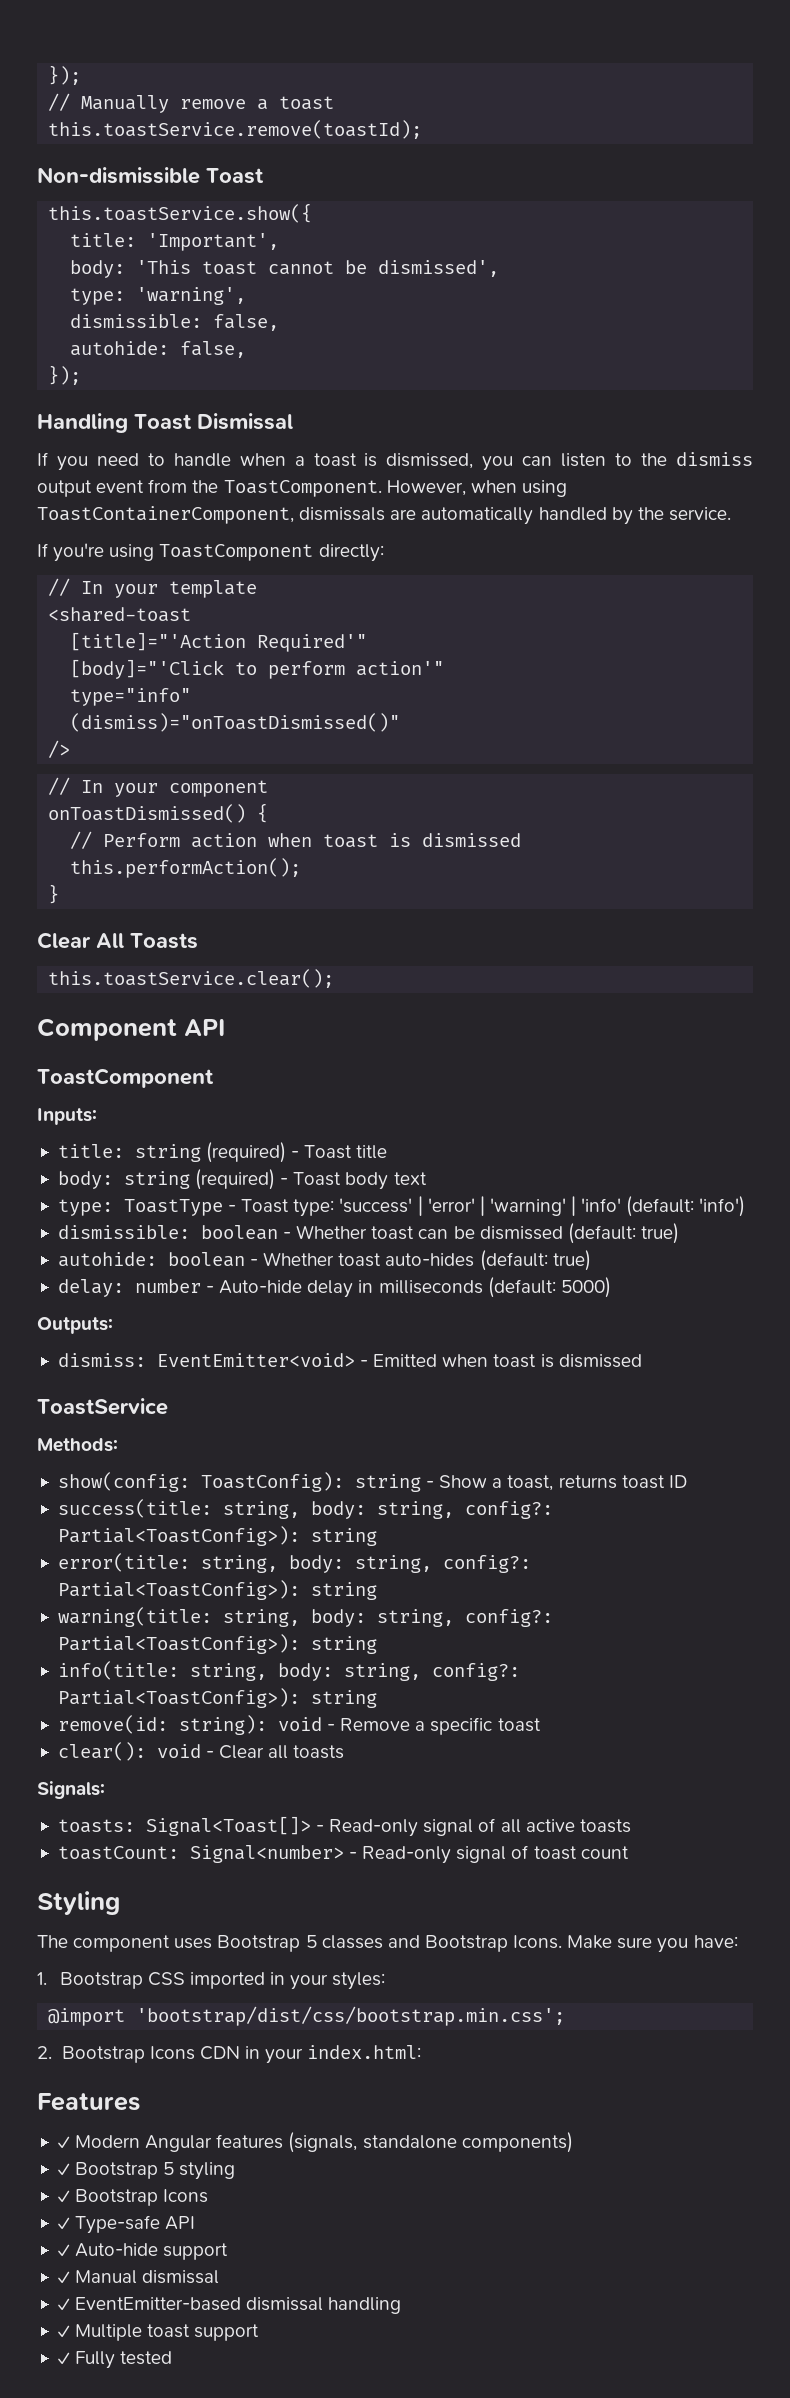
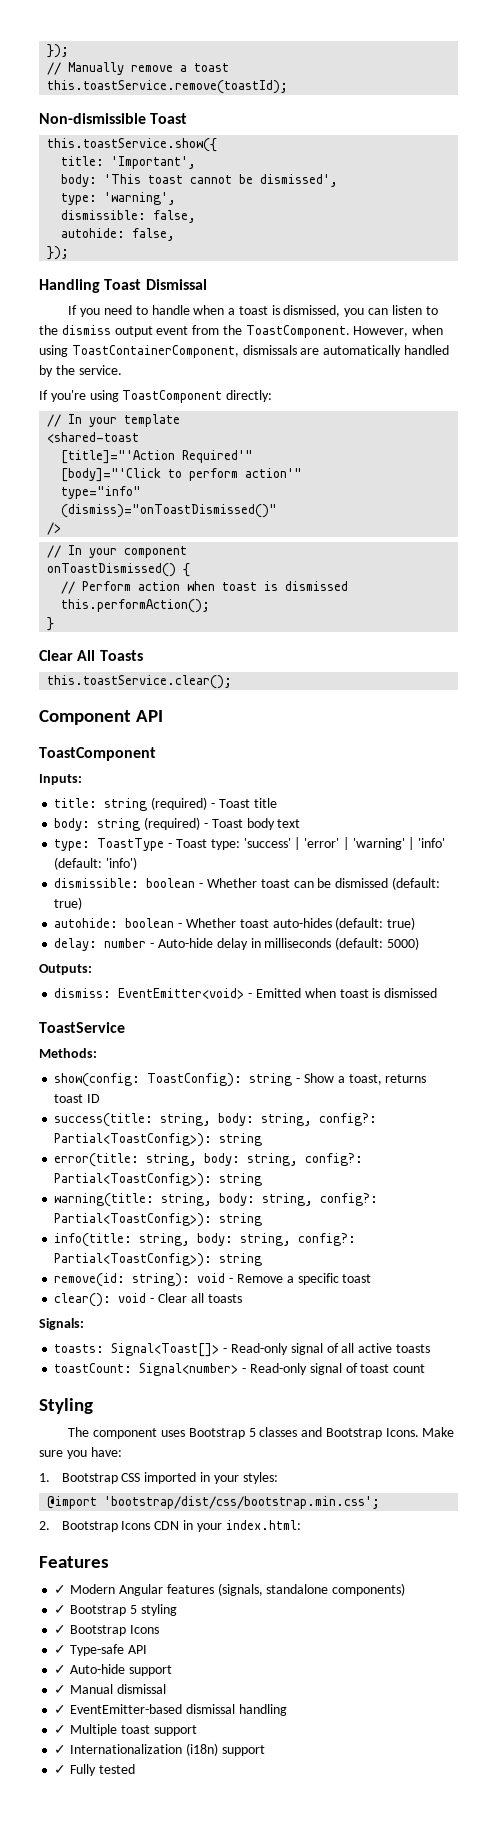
(260, 2332) none -> [54,1743,265,1756] // ✓ Internationalization (i18n) support

